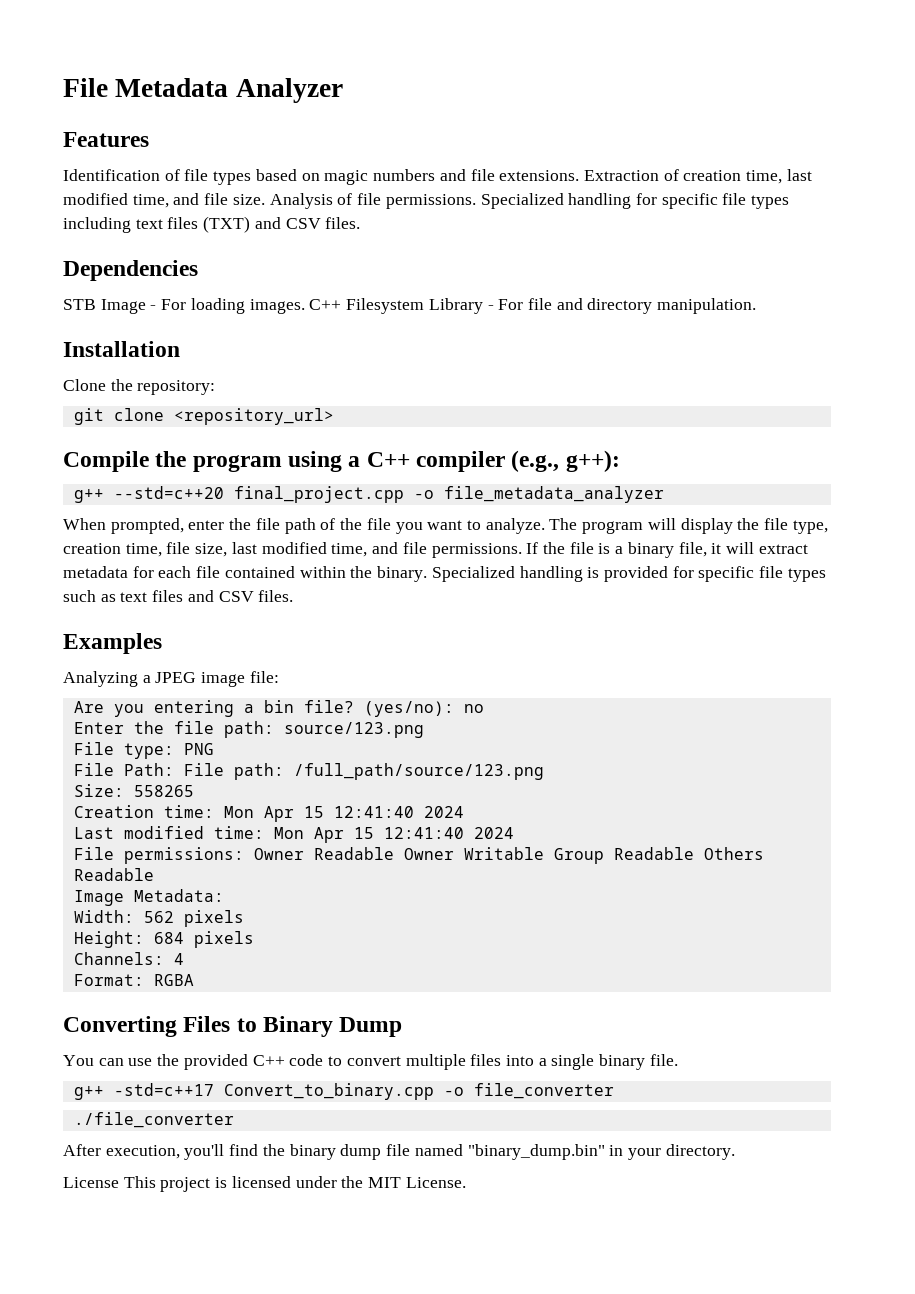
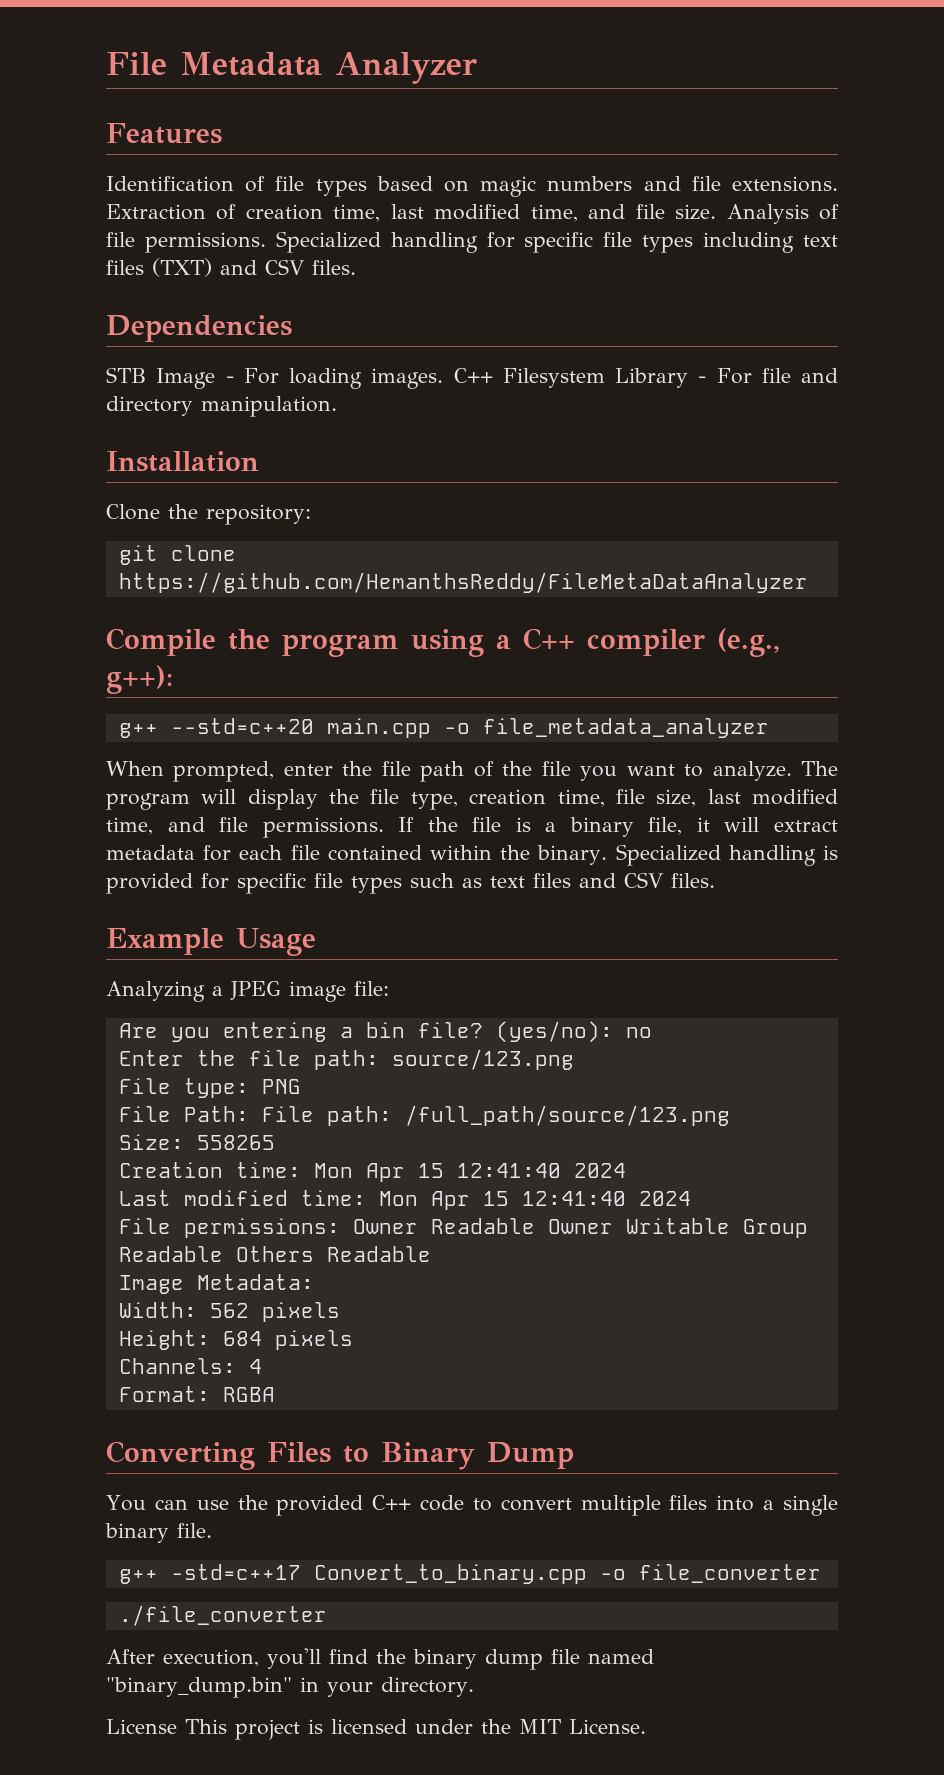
[173,408,334,425] <repository_url> -> [118,572,808,593] https://github.com/HemanthsReddy/FileMetaDataAnalyzer
[233,486,404,503] final_project.cpp -> [326,718,431,738] main.cpp
[63,633,162,654] Examples -> [106,928,316,956] Example Usage

